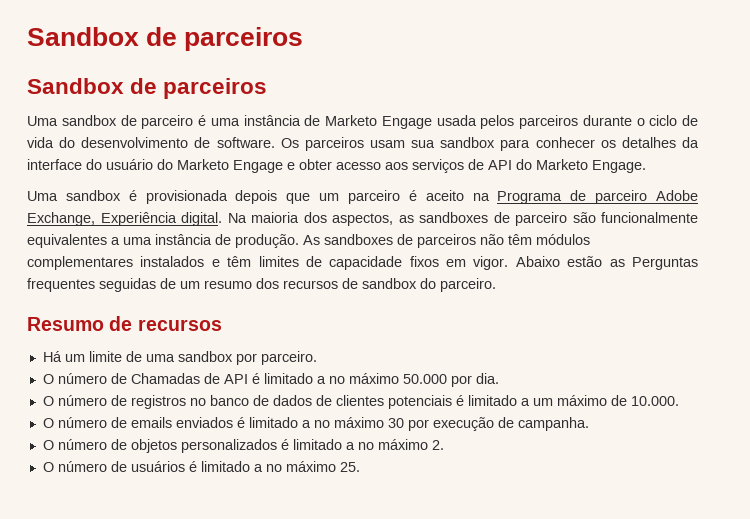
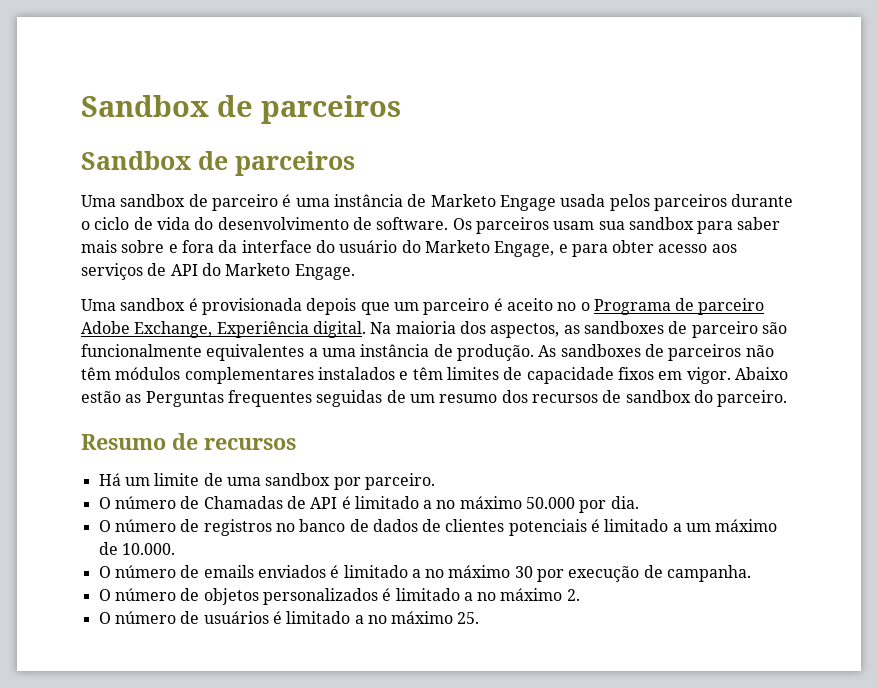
[535,137,676,148] conhecer os detalhes -> [737,217,781,230] [81,240,214,253] saber mais sobre e fora
[233,160,295,173] Engage e -> [494,241,608,257] Engage, e para
[472,193,490,201] na -> [557,302,590,311] no o

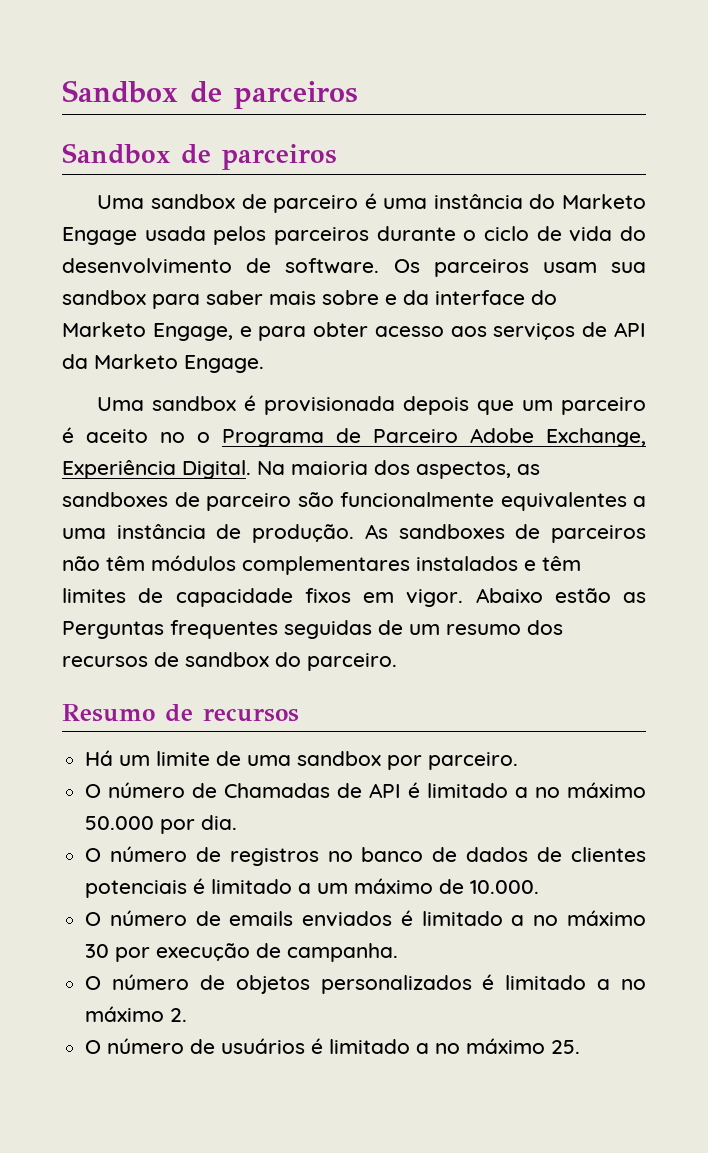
[407,194,427,207] de -> [529,194,556,209] do
[181,240,214,253] fora -> (397, 299) none
[339,240,421,253] usuário do -> (557, 297) none
[201,263,221,276] do -> [62,354,88,369] da
[698,298,765,315] parceiro -> [373,429,458,443] Parceiro
[312,321,366,338] digital. -> [182,460,251,479] Digital.

